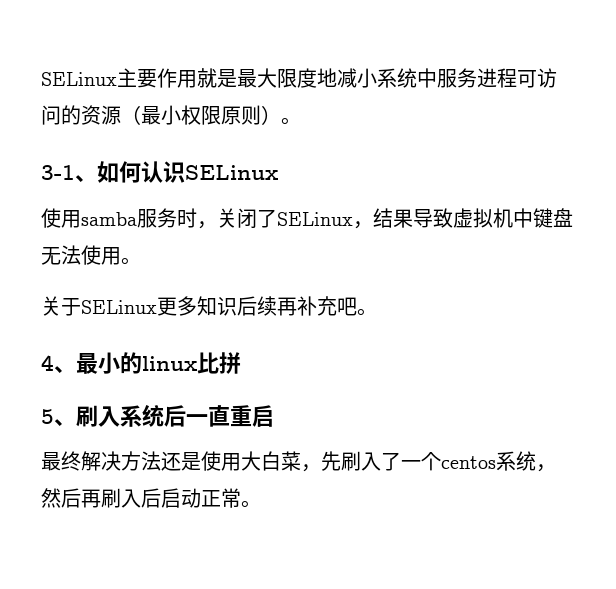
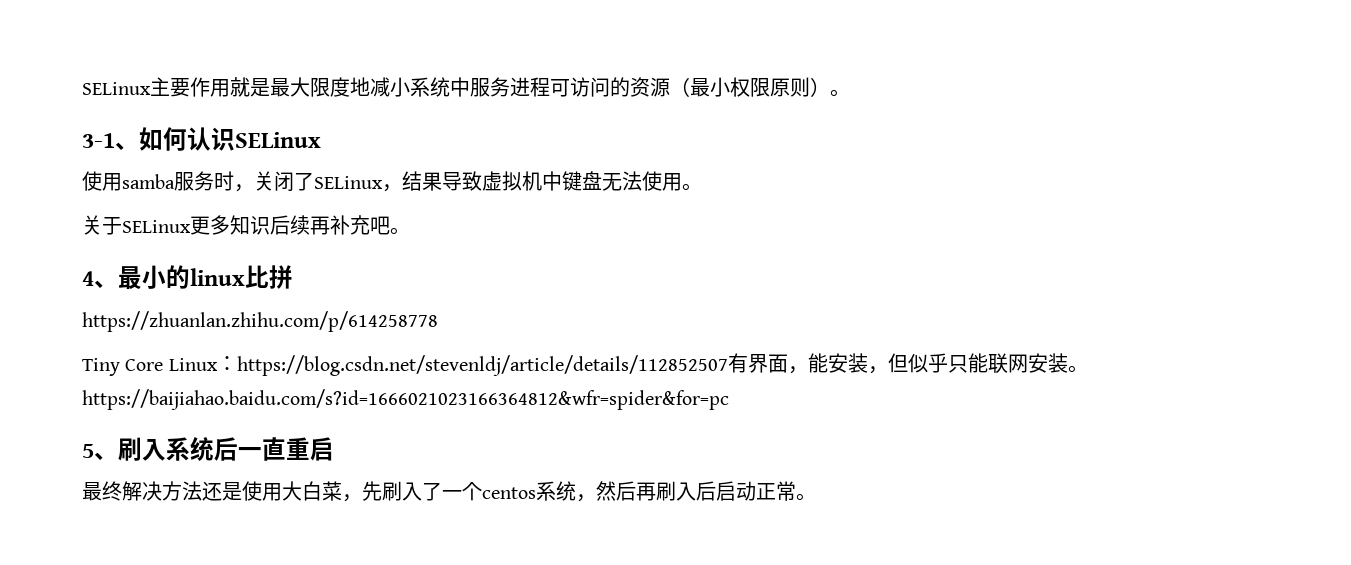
(241, 363) none -> [82,311,438,332] [82,353,1088,376] [82,389,729,410] // https://zhuanlan.zhihu.com/p/614258778 // Tiny Core Linux：https://blog.csdn.net/stevenldj/article/details/112852507有界面，能安装，但似乎只能联网安装。https://baijiahao.baidu.com/s?id=1666021023166364812&wfr=spider&for=pc

